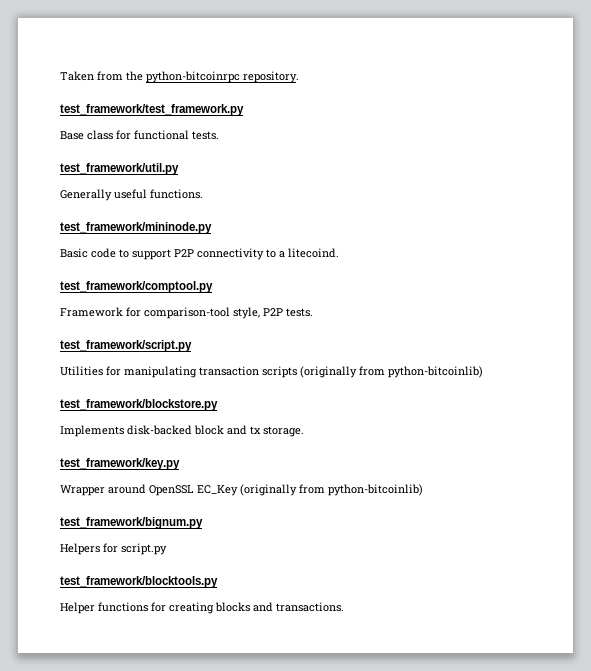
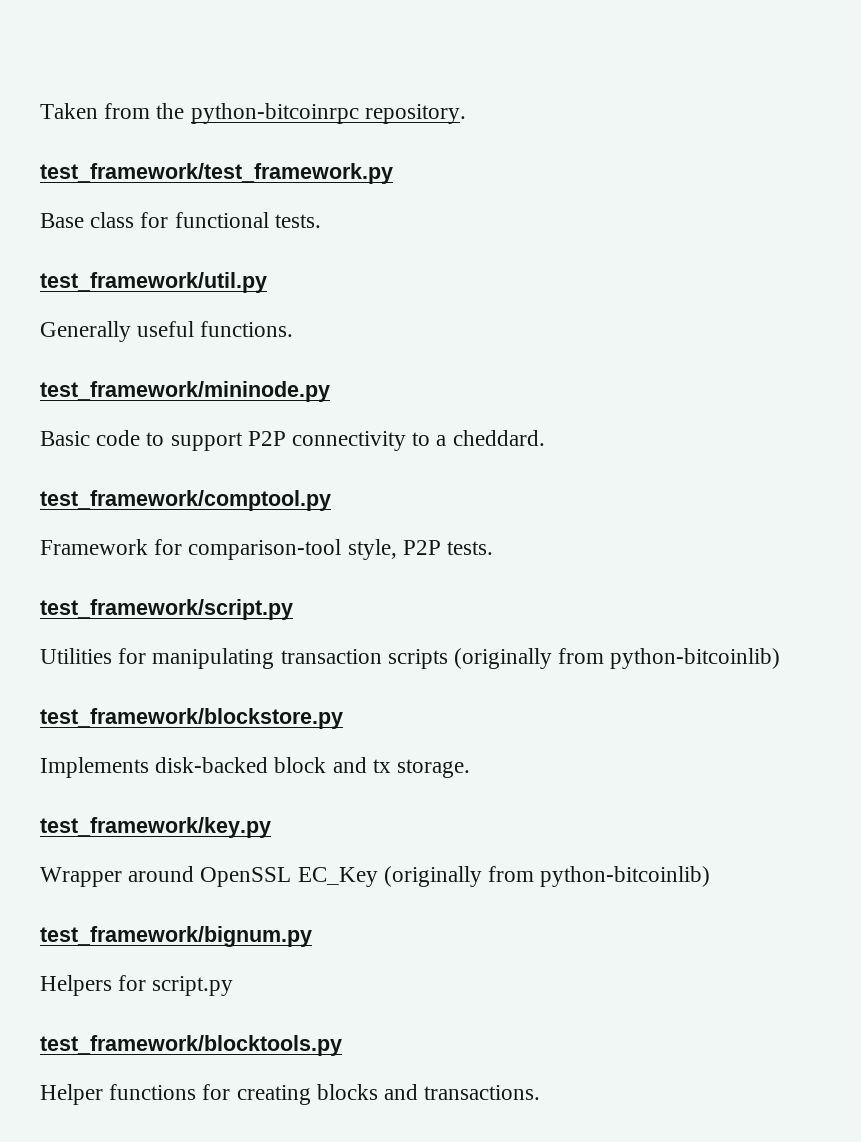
[288,248,339,258] litecoind. -> [452,430,545,446] cheddard.

